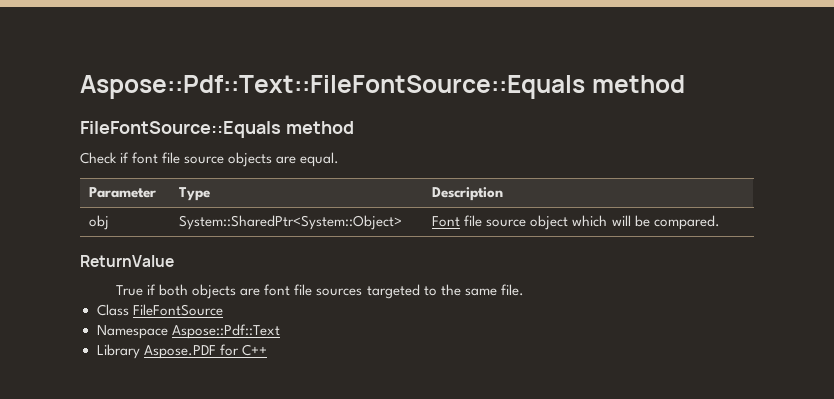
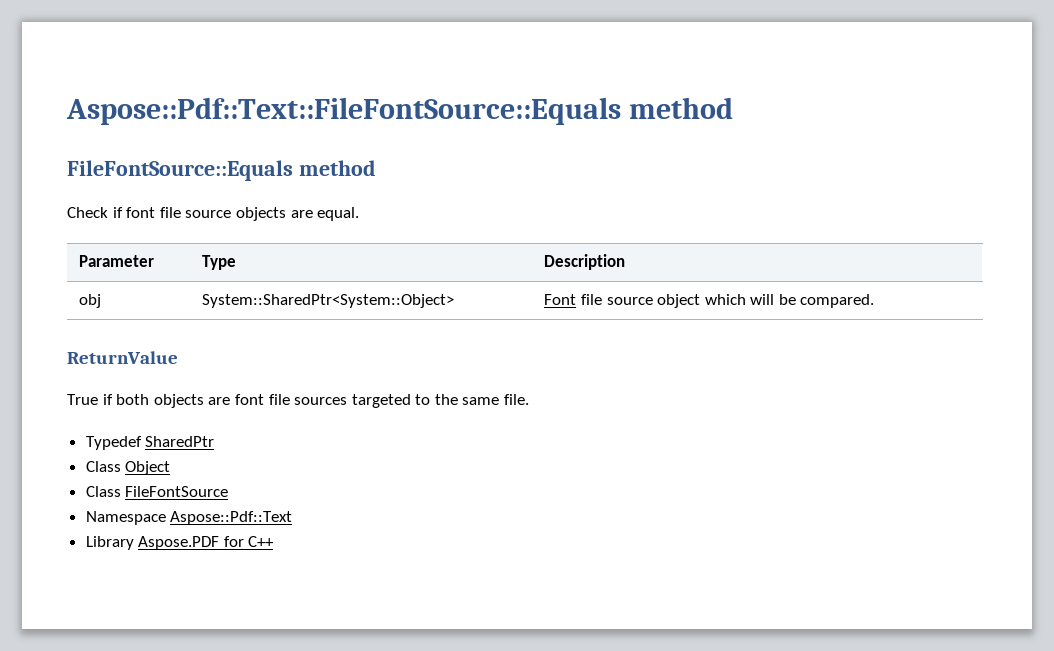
(524, 290) none -> [85,436,215,450] [85,461,171,475] // Typedef SharedPtr // Class Object

